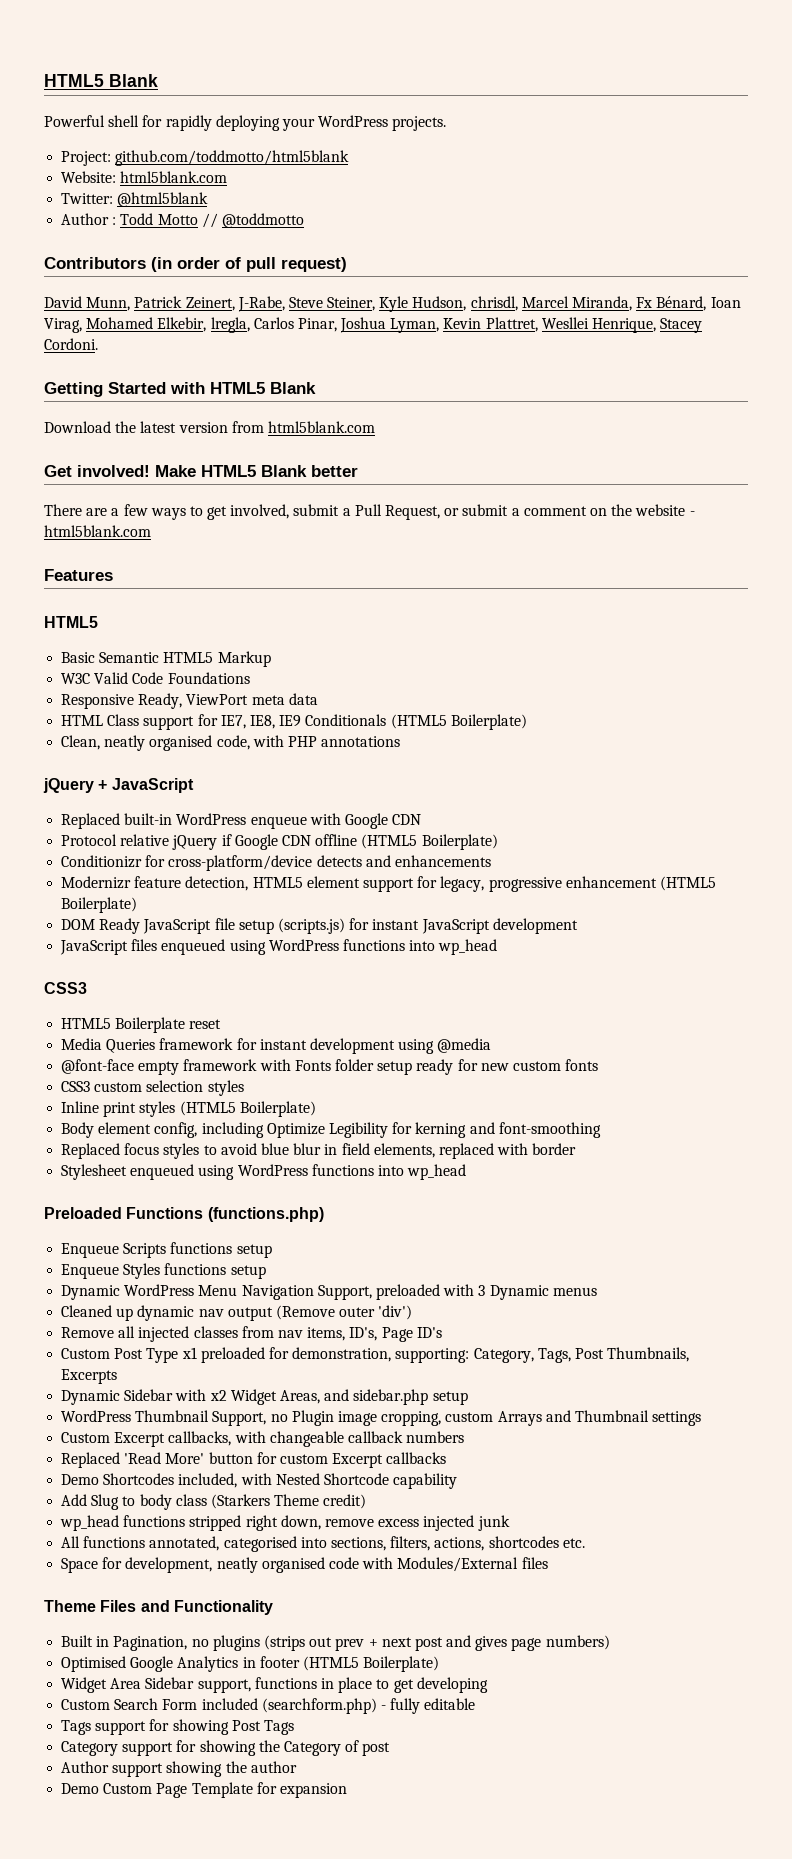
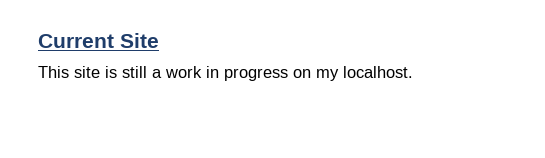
[44,74,158,87] [44,115,447,131] [61,150,350,166] [61,171,228,183] [61,192,209,207] [61,213,304,228] [44,257,347,272] [44,296,741,312] [44,317,703,333] [44,338,98,350] [44,382,316,397] [44,421,375,433] [44,465,358,477] [44,504,695,520] [44,525,151,537] [44,569,113,581] [44,616,98,628] [61,651,271,667] [61,672,250,684] [61,693,318,709] [61,714,527,730] [61,735,401,751] [43,778,194,793] [61,813,422,829] [61,834,498,850] [61,855,491,871] [61,876,716,892] [61,897,138,913] [61,918,578,934] [60,939,498,955] [44,982,87,994] [61,1017,222,1033] [61,1038,492,1054] [61,1059,599,1075] [61,1080,244,1096] [61,1101,316,1117] [61,1122,601,1138] [61,1143,577,1159] [61,1164,467,1180] [44,1207,324,1222] [61,1242,272,1258] [61,1263,266,1279] [61,1284,597,1300] [61,1305,413,1321] [61,1326,442,1342] [61,1347,690,1363] [61,1369,118,1384] [61,1389,468,1405] [61,1410,702,1426] [61,1431,465,1447] [61,1452,447,1468] [61,1473,458,1489] [61,1494,367,1510] [60,1515,510,1531] [61,1536,585,1552] [61,1557,548,1573] [44,1600,273,1615] [61,1635,610,1651] [61,1656,440,1672] [61,1677,488,1693] [61,1698,476,1714] [61,1719,294,1735] [61,1740,391,1756] [61,1761,297,1777] [61,1782,347,1798] HTML5 Blank // Powerful shell for rapidly deploying your WordPress projects. // Project: github.com/toddmotto/html5blank // Website: html5blank.com // Twitter: @html5blank // Author : Todd Motto // @toddmotto // Contributors (in order of pull request) // David Munn, Patrick Zeinert, J-Rabe, Steve Steiner, Kyle Hudson, chrisdl, Marcel Miranda, Fx Bénard, Ioan Virag, Mohamed Elkebir, lregla, Carlos Pinar, Joshua Lyman, Kevin Plattret, Wesllei Henrique, Stacey Cordoni. // Getting Started with HTML5 Blank // Download the latest version from html5blank.com // Get involved! Make HTML5 Blank better // There are a few ways to get involved, submit a Pull Request, or submit a comment on the website - html5blank.com // Features // HTML5 // Basic Semantic HTML5 Markup // W3C Valid Code Foundations // Responsive Ready, ViewPort meta data // HTML Class support for IE7, IE8, IE9 Conditionals (HTML5 Boilerplate) // Clean, neatly organised code, with PHP annotations // jQuery + JavaScript // Replaced built-in WordPress enqueue with Google CDN // Protocol relative jQuery if Google CDN offline (HTML5 Boilerplate) // Conditionizr for cross-platform/device detects and enhancements // Modernizr feature detection, HTML5 element support for legacy, progressive enhancement (HTML5 Boilerplate) // DOM Ready JavaScript file setup (scripts.js) for instant JavaScript development // JavaScript files enqueued using WordPress functions into wp_head // CSS3 // HTML5 Boilerplate reset // Media Queries framework for instant development using @media // @font-face empty framework with Fonts folder setup ready for new custom fonts // CSS3 custom selection styles // Inline print styles (HTML5 Boilerplate) // Body element config, including Optimize Legibility for kerning and font-smoothing // Replaced focus styles to avoid blue blur in field elements, replaced with border // Stylesheet enqueued using WordPress functions into wp_head // Preloaded Functions (functions.php) // Enqueue Scripts functions setup // Enqueue Styles functions setup // Dynamic WordPress Menu Navigation Support, preloaded with 3 Dynamic menus // Cleaned up dynamic nav output (Remove outer 'div') // Remove all injected classes from nav items, ID's, Page ID's // Custom Post Type x1 preloaded for demonstration, supporting: Category, Tags, Post Thumbnails, Excerpts // Dynamic Sidebar with x2 Widget Areas, and sidebar.php setup // WordPress Thumbnail Support, no Plugin image cropping, custom Arrays and Thumbnail settings // Custom Excerpt callbacks, with changeable callback numbers // Replaced 'Read More' button for custom Excerpt callbacks // Demo Shortcodes included, with Nested Shortcode capability // Add Slug to body class (Starkers Theme credit) // wp_head functions stripped right down, remove excess injected junk // All functions annotated, categorised into sections, filters, actions, shortcodes etc. // Space for development, neatly organised code with Modules/External files // Theme Files and Functionality // Built in Pagination, no plugins (strips out prev + next post and gives page numbers) // Optimised Google Analytics in footer (HTML5 Boilerplate) // Widget Area Sidebar support, functions in place to get developing // Custom Search Form included (searchform.php) - fully editable // Tags support for showing Post Tags // Category support for showing the Category of post // Author support showing the author // Demo Custom Page Template for expansion -> [38,33,159,48] [38,66,413,81] Current Site // This site is still a work in progress on my localhost.

